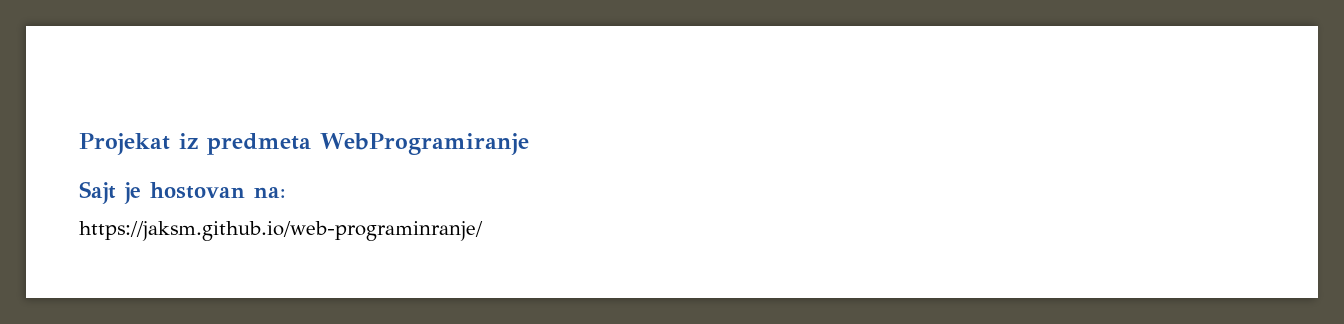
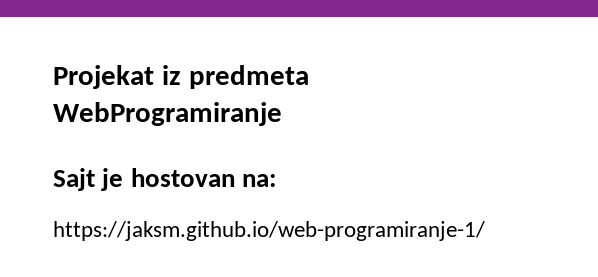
[79,221,483,241] https://jaksm.github.io/web-programinranje/ -> [53,221,485,241] https://jaksm.github.io/web-programiranje-1/

